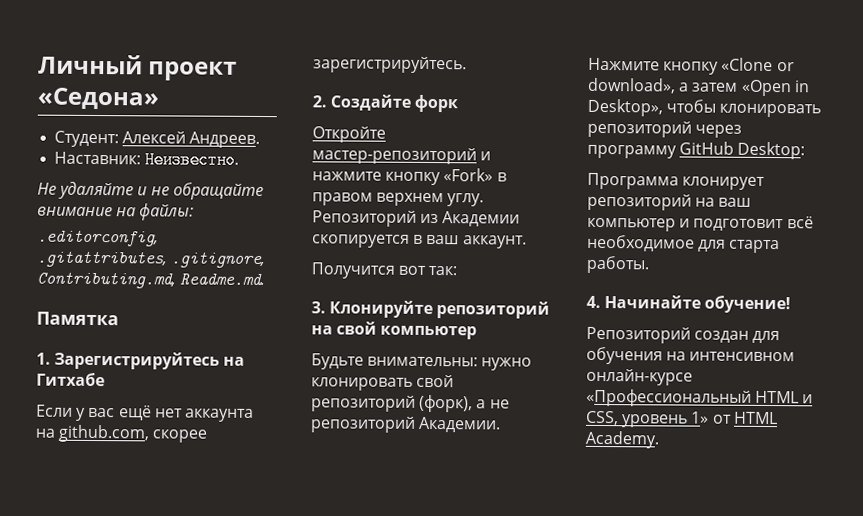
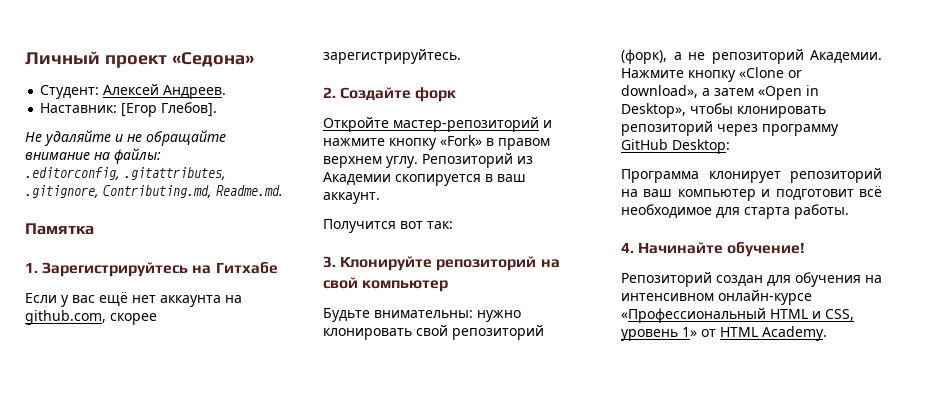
[144,152,240,169] Неизвестно. -> [121,102,218,117] [Егор Глебов].

